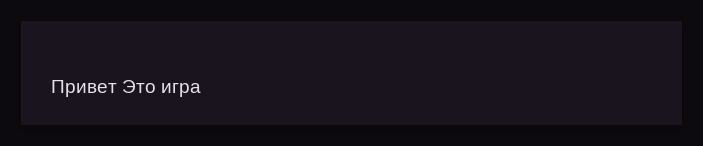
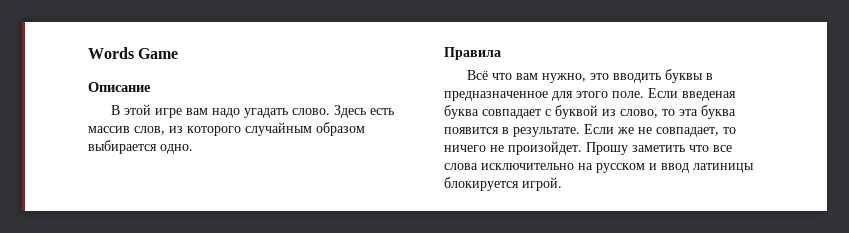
[51,80,202,97] Привет Это игра -> [88,47,179,59] [88,82,151,92] [111,104,395,118] [88,122,365,136] [88,140,193,154] [444,47,501,60] [467,69,714,83] [444,88,736,101] [444,105,736,119] [444,124,736,137] [444,141,732,155] [444,163,754,173] [444,177,562,191] Words Game // Описание // В этой игре вам надо угадать слово. Здесь есть массив слов, из которого случайным образом выбирается одно. // Правила // Всё что вам нужно, это вводить буквы в предназначенное для этого поле. Если введеная буква совпадает с буквой из слово, то эта буква появится в результате. Если же не совпадает, то ничего не произойдет. Прошу заметить что все слова исключительно на русском и ввод латиницы блокируется игрой.

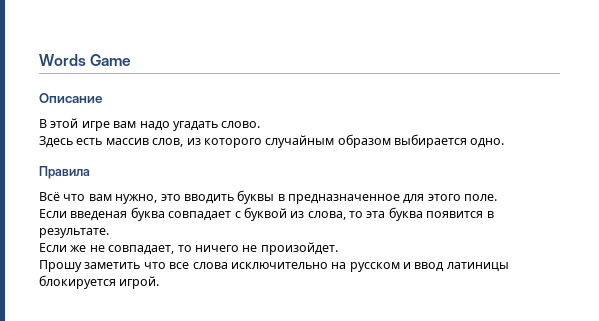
(331, 111) none -> (261, 124) //
(644, 94) none -> (498, 197) //
[620,109,658,118] слово, -> [307,211,346,220] слова,
(580, 132) none -> (109, 233) //
(582, 148) none -> (338, 248) //

